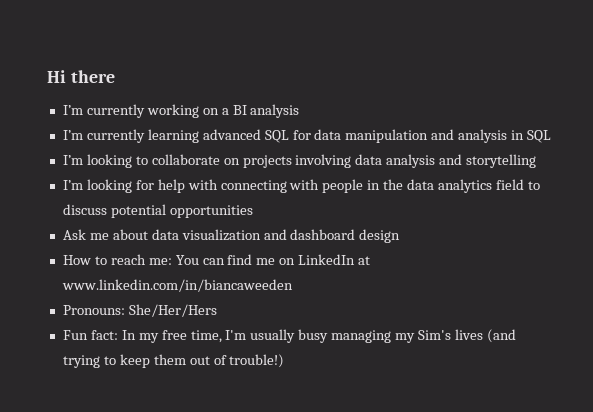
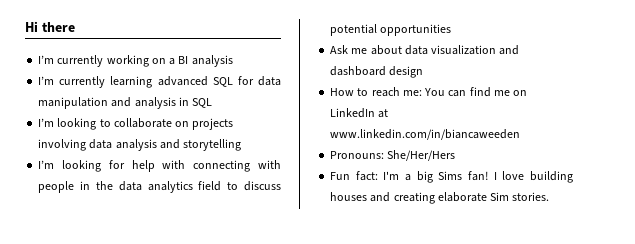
[121,329,516,343] [62,354,285,368] In my free time, I'm usually busy managing my Sim's lives (and trying to keep them out of trouble!) -> [383,171,573,183] [330,192,550,204] I'm a big Sims fan! I love building houses and creating elaborate Sim stories.

